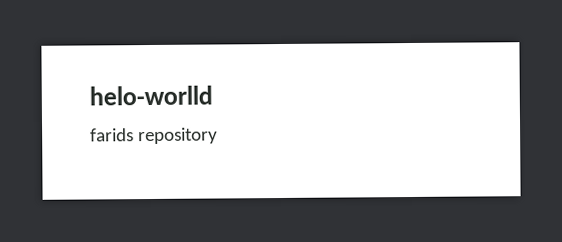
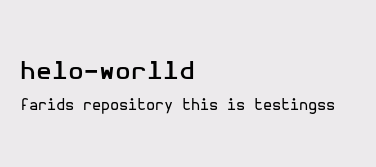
(218, 136) none -> [182,98,335,114] this is testingss

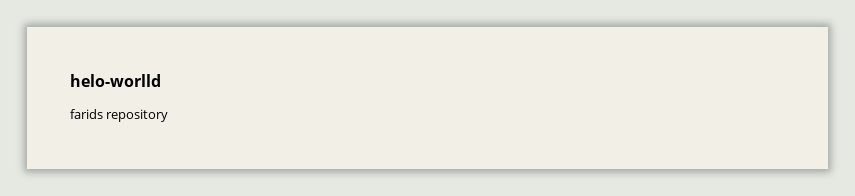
[182,98,335,114] this is testingss -> (169, 115) none

